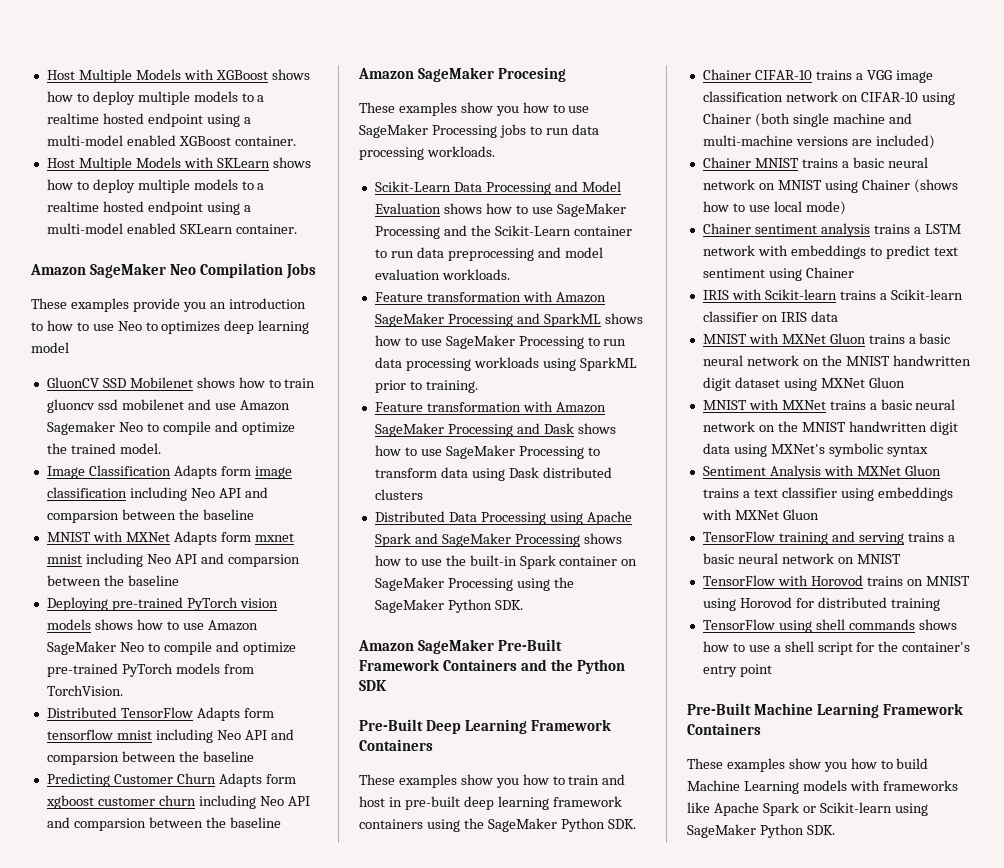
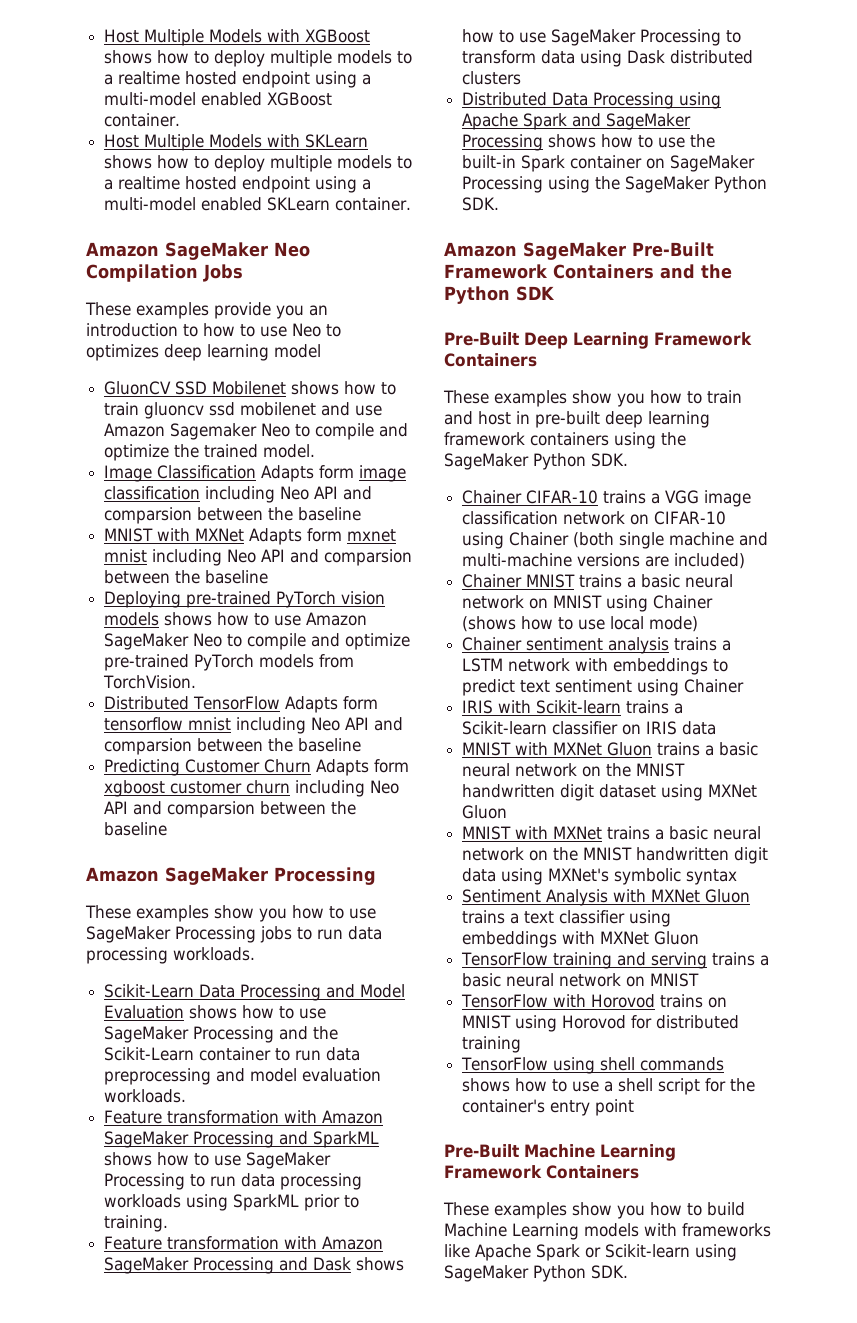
[498,67,567,82] Procesing -> [274,867,376,885] Processing

